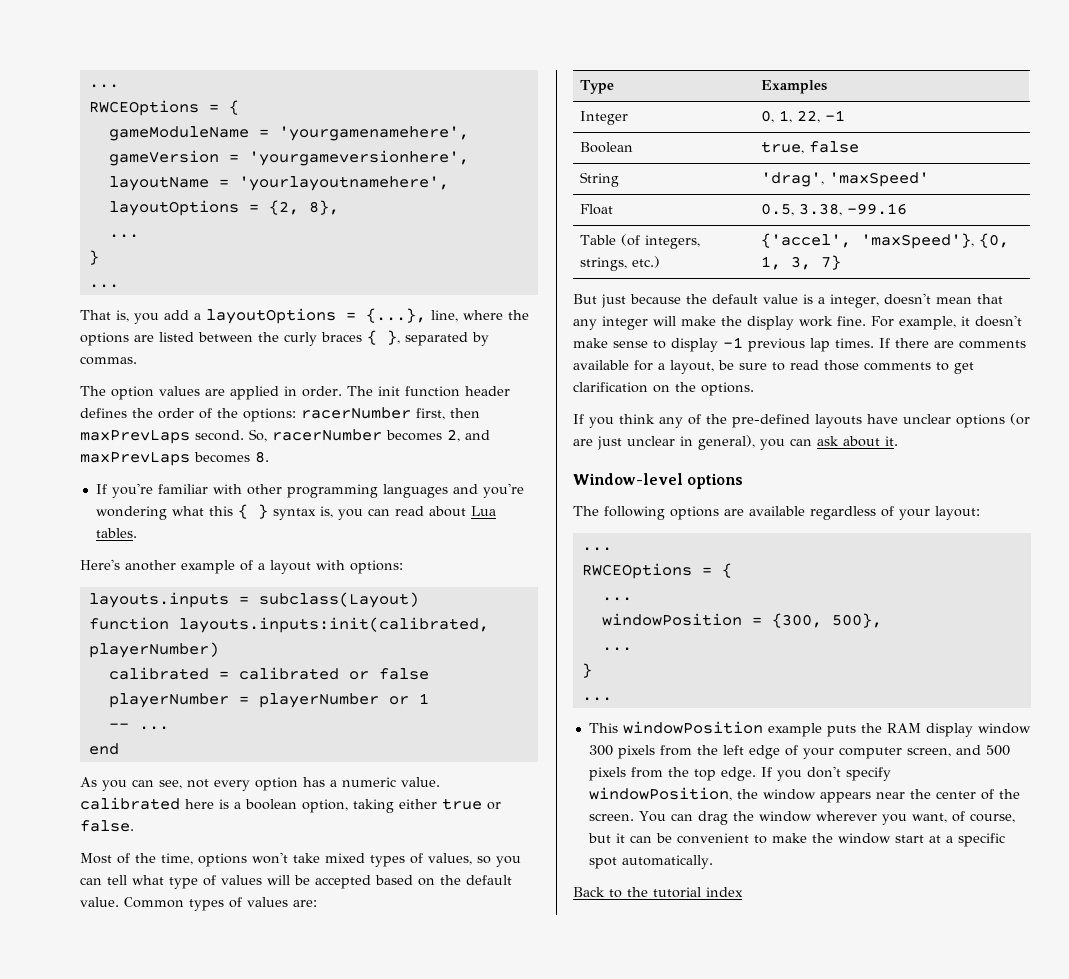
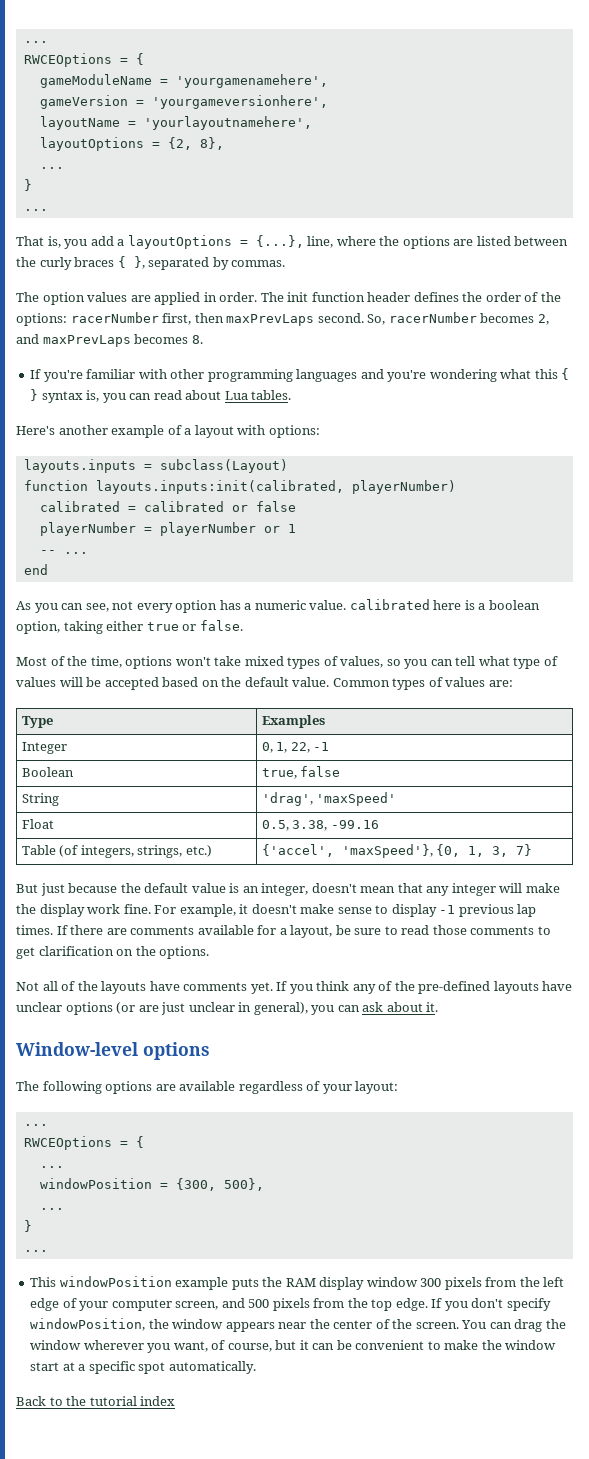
[818,297,825,304] a -> [242,886,259,893] an
(754, 389) none -> [16,981,273,994] Not all of the layouts have comments yet.

